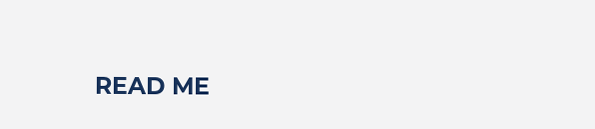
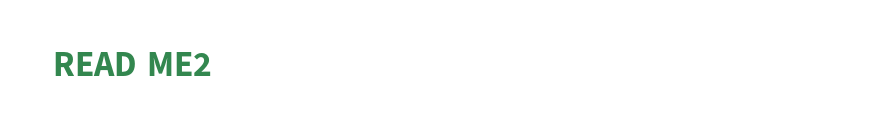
[171,77,210,95] ME -> [146,52,212,76] ME2

